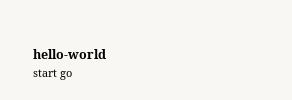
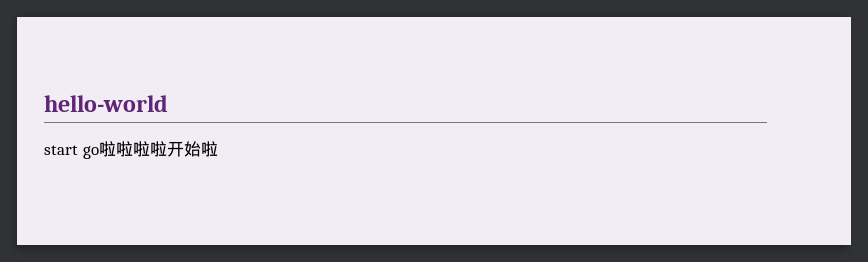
(72, 75) none -> [98,141,218,157] 啦啦啦啦开始啦

